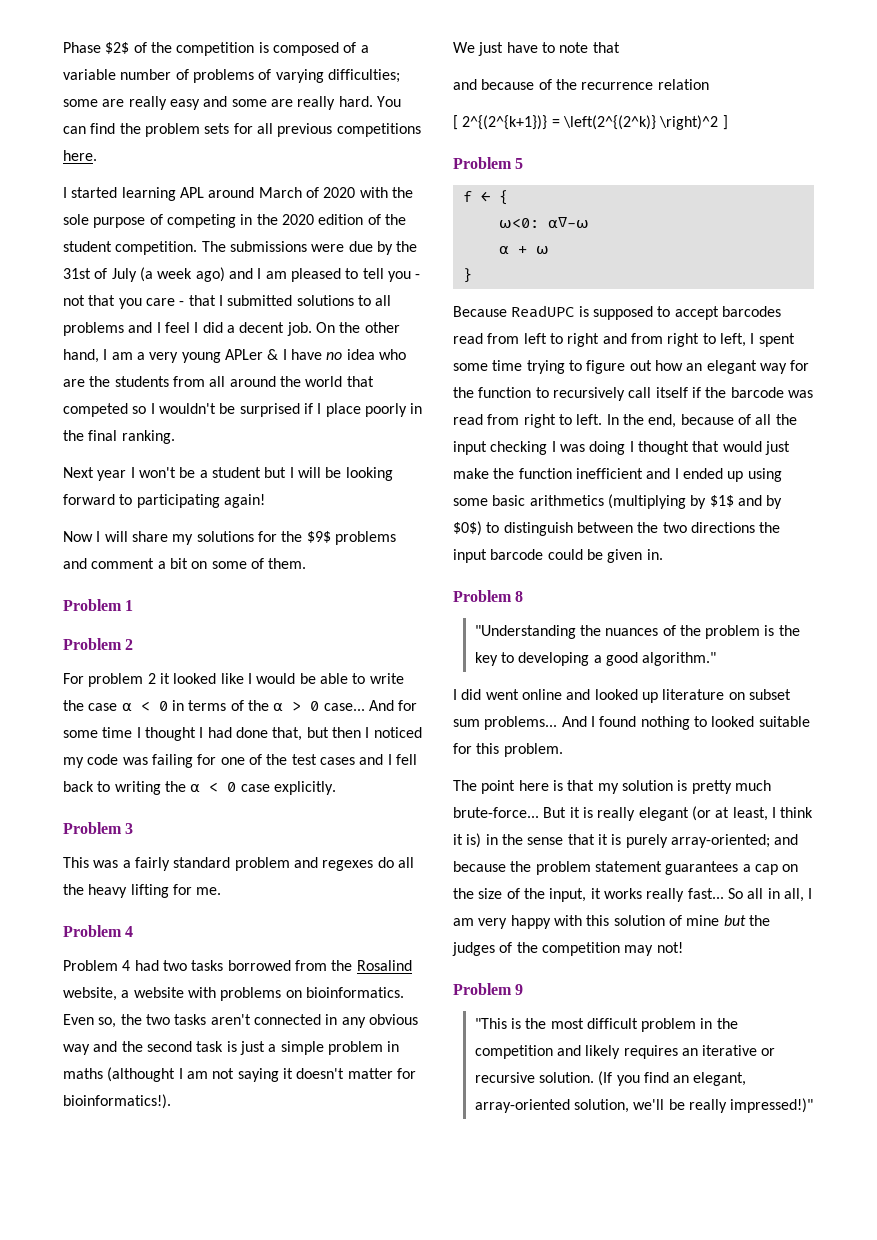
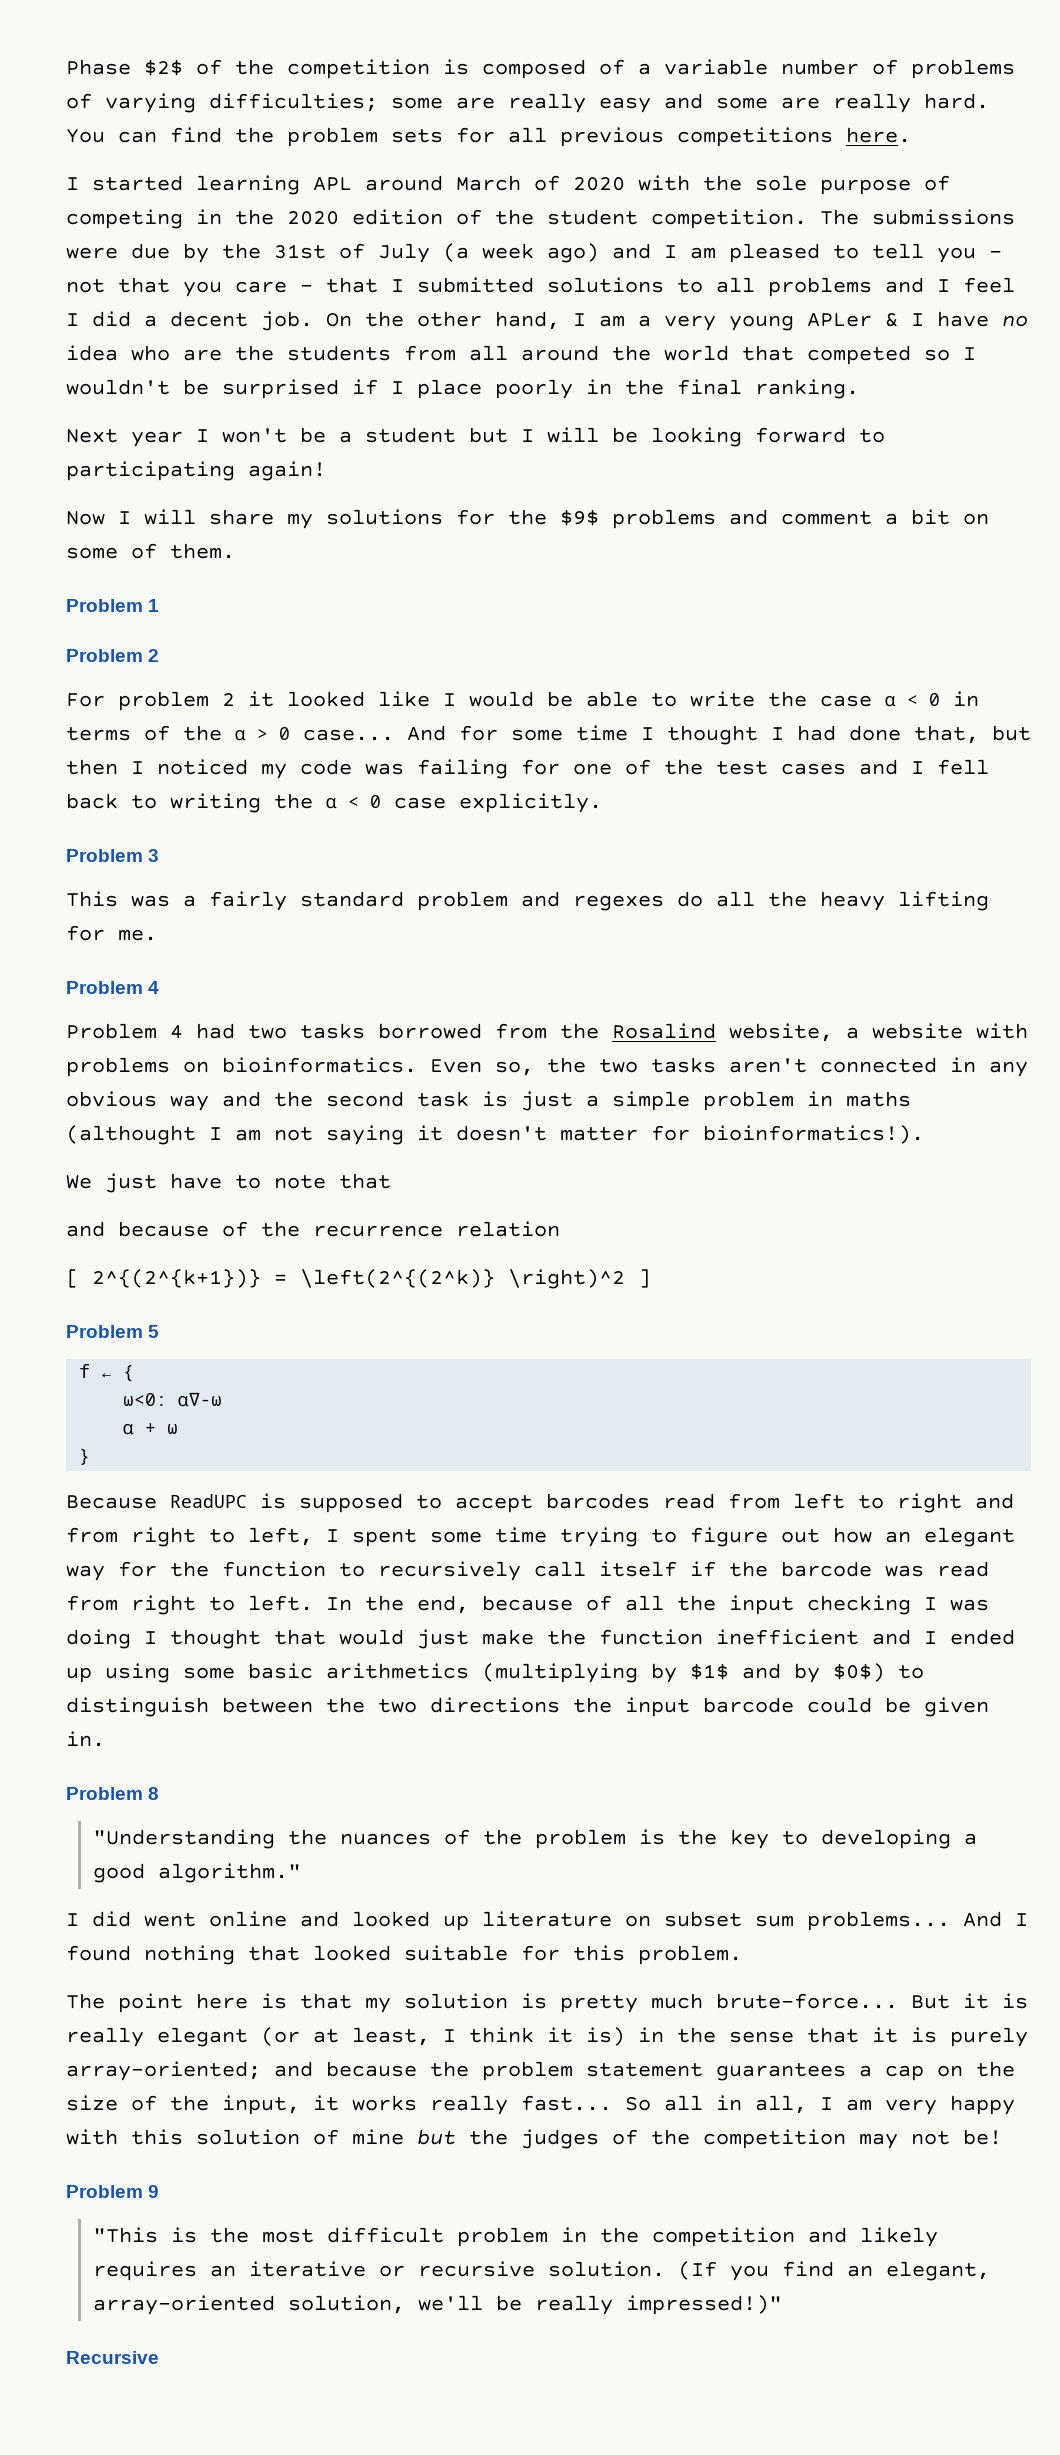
[693,716,707,727] to -> [248,1945,300,1961] that
[656,942,683,953] not! -> [911,2129,1002,2145] not be!
(814, 1105) none -> [66,2351,159,2364] // Recursive

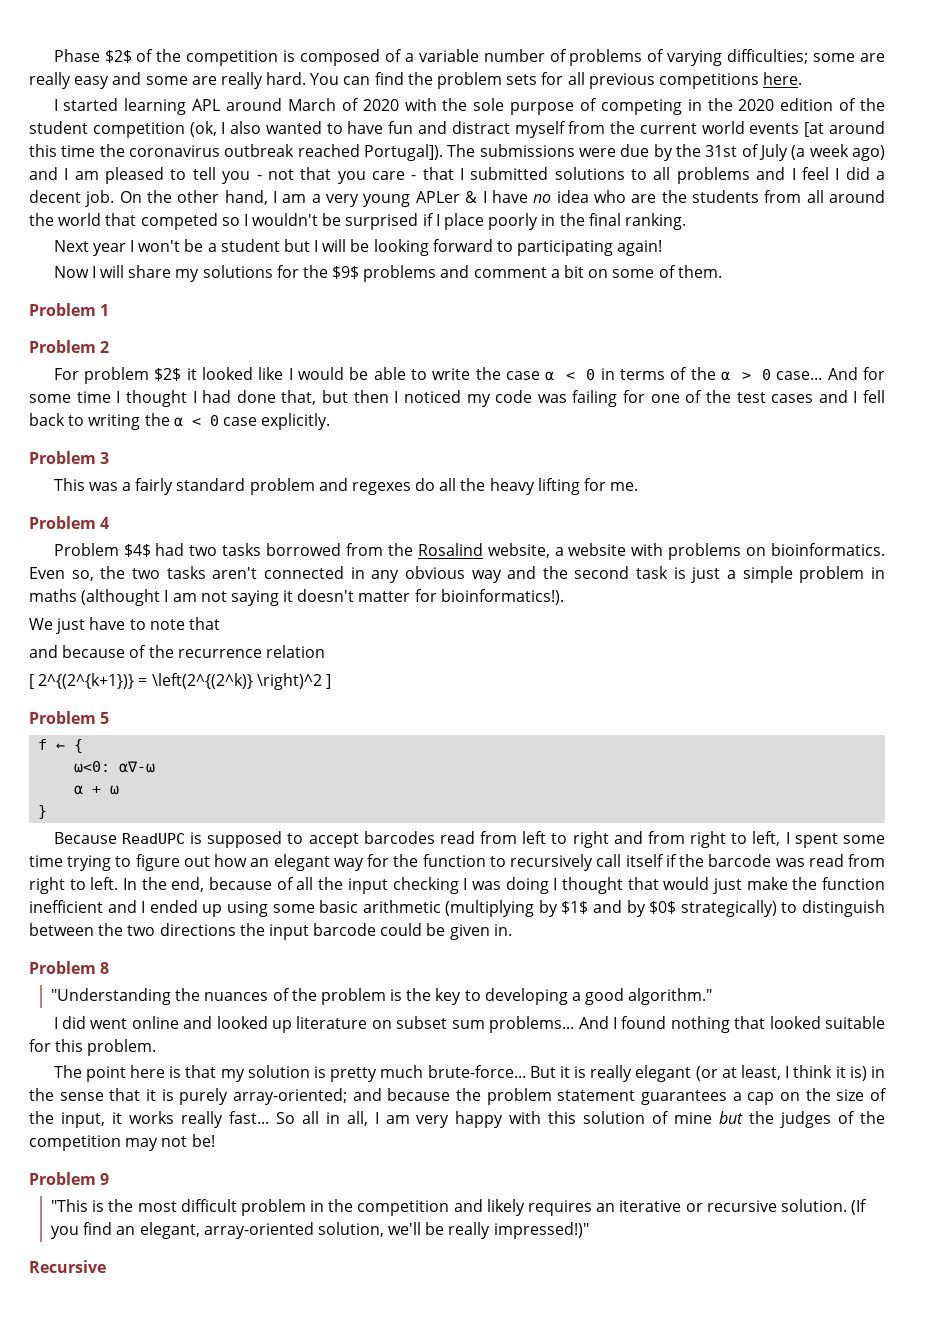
[651,209,807,229] competition. -> [92,121,886,138] [29,144,443,161] competition (ok, I also wanted to have fun and distract myself from the current world events [at around this time the coronavirus outbreak reached Portugal]).
[222,693,235,706] 2 -> [154,368,182,381] $2$
[170,1025,183,1039] 4 -> [123,544,151,557] $4$
[326,1663,469,1679] arithmetics -> [362,900,441,913] arithmetic
[833,1663,885,1682] $0$) -> [649,900,777,917] $0$ strategically)

